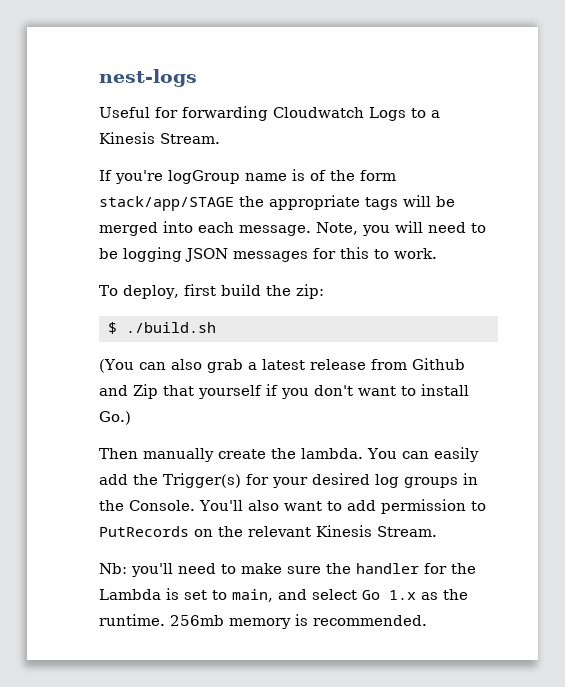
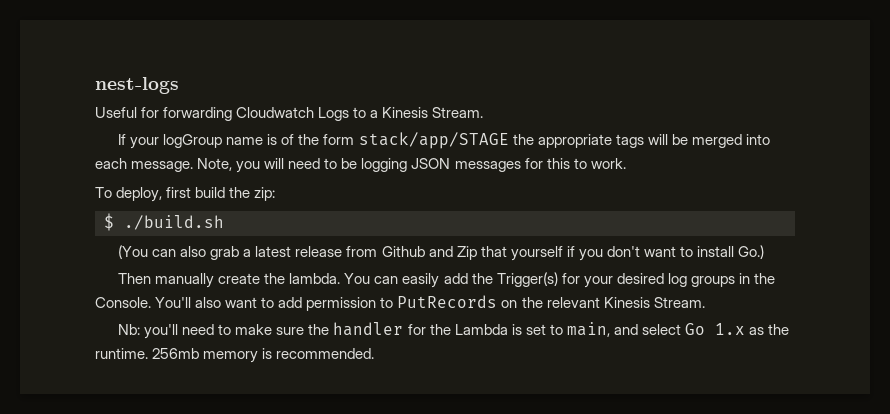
[115,170,163,184] you're -> [130,137,160,149] your

